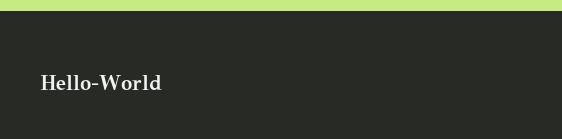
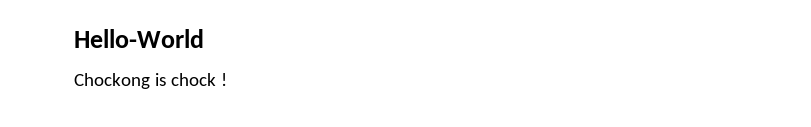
(162, 83) none -> [74,73,227,89] // Chockong is chock !

